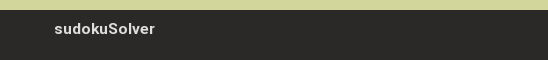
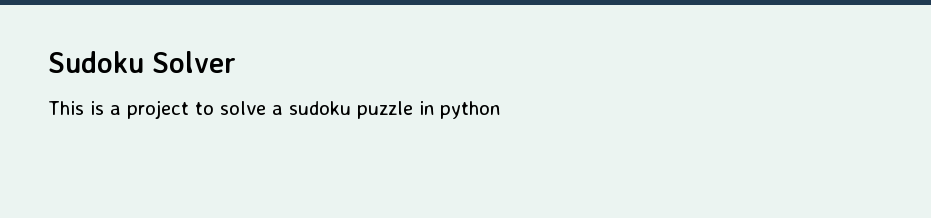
[54,23,155,34] sudokuSolver -> [48,51,236,73] [48,100,500,119] Sudoku Solver // This is a project to solve a sudoku puzzle in python

